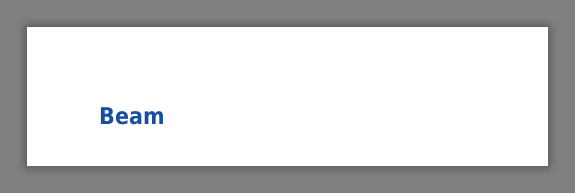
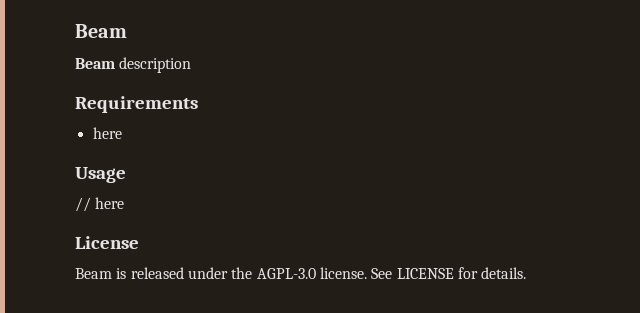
[99,107,165,125] Beam -> [75,24,127,38] [75,57,192,73] [75,96,198,113] [92,127,122,139] [75,167,126,183] [75,197,125,212] [75,236,139,249] [75,267,527,279] Beam // Beam description // Requirements // here // Usage // // here // License // Beam is released under the AGPL-3.0 license. See LICENSE for details.

